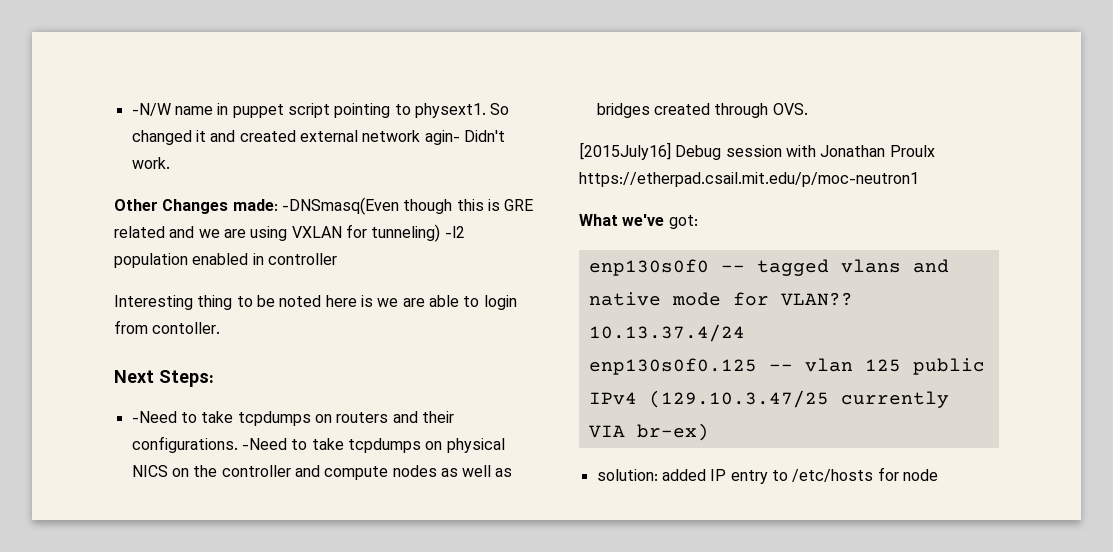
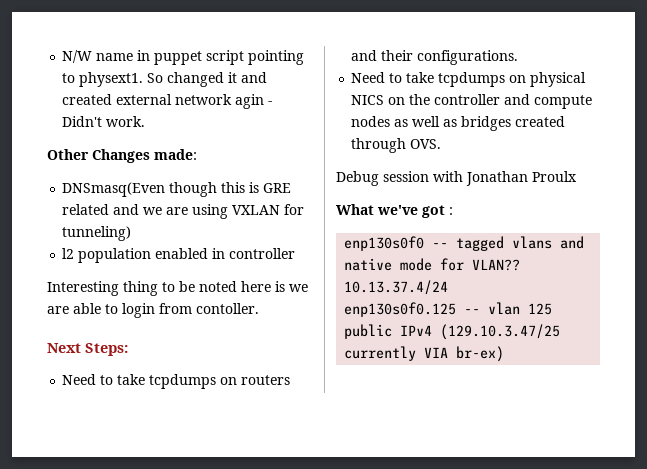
[131,103,171,116] -N/W -> [62,50,93,63] N/W
[424,130,460,145] agin- -> [235,94,273,109] agin -
[281,197,399,215] -DNSmasq(Even -> [62,182,166,197] // DNSmasq(Even
[444,226,465,238] -l2 -> [62,248,75,259] // l2
[131,411,177,423] -Need -> [62,374,97,385] Need
[241,438,287,450] -Need -> [351,72,386,83] // Need
[579,142,671,160] [2015July16] -> (442, 144) none
[579,172,919,187] https://etherpad.csail.mit.edu/p/moc-neutron1 -> (577, 176) none
[668,215,698,229] got: -> [422,205,453,218] got :
[596,467,938,484] // solution: added IP entry to /etc/hosts for node -> (505, 354) none

